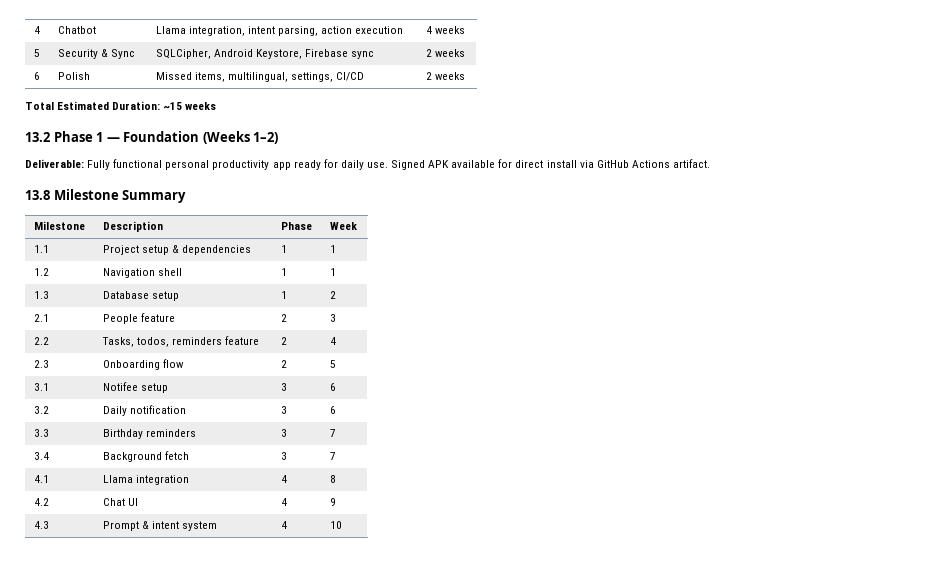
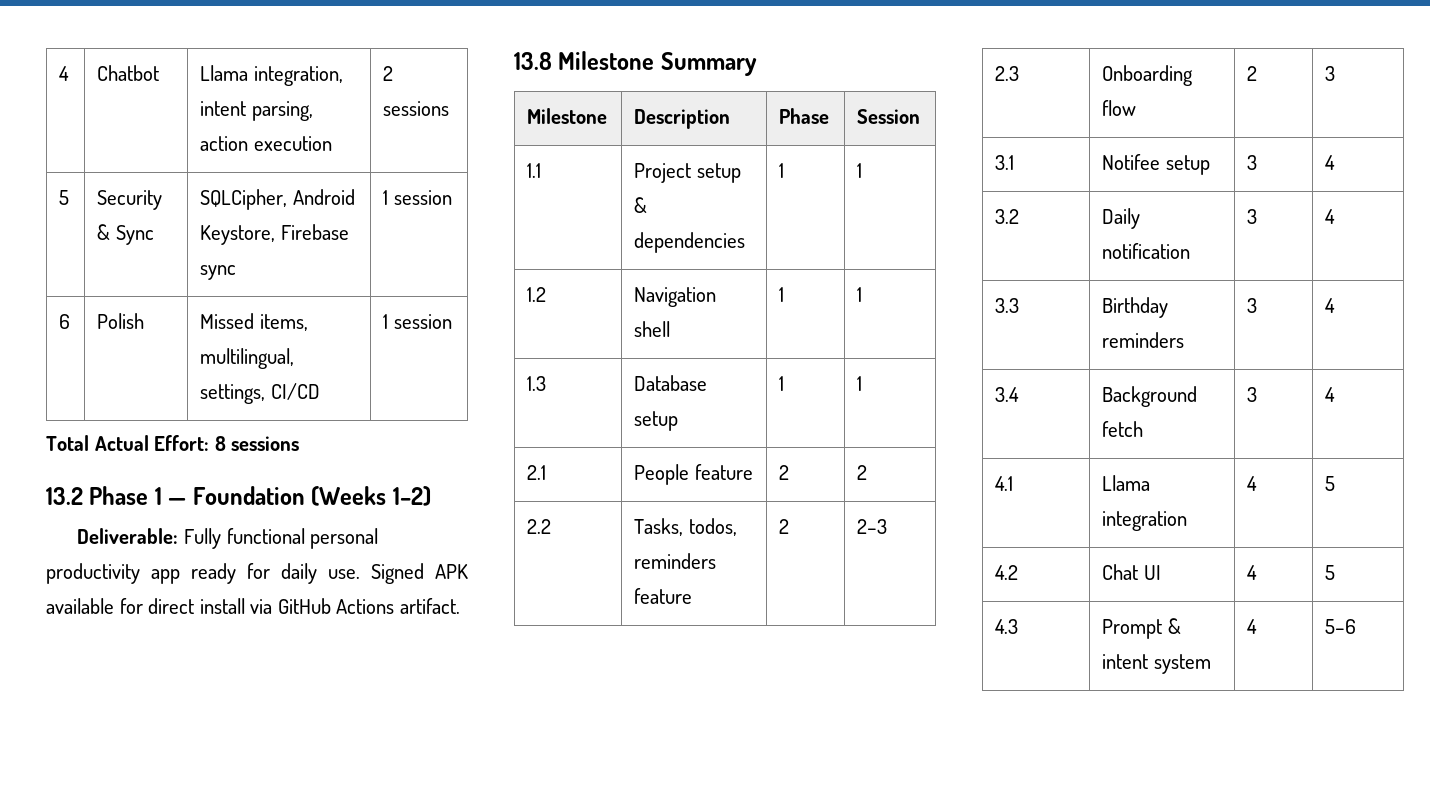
[425,26,465,34] 4 weeks -> [383,66,394,81] [383,101,450,116] 2 sessions
[425,49,465,57] 2 weeks -> [383,190,453,205] 1 session
[425,72,465,80] 2 weeks -> [383,314,453,329] 1 session
[57,101,217,110] Estimated Duration: ~15 weeks -> [94,435,300,451] Actual Effort: 8 sessions
[329,222,357,230] Week -> [857,109,921,124] Session
[329,291,336,299] 2 -> [857,376,863,391] 1
[329,314,336,322] 3 -> [857,465,868,480] 2
[329,337,336,345] 4 -> [857,519,888,534] 2–3
[329,360,336,368] 5 -> [1325,66,1336,81] 3
[329,383,336,391] 6 -> [1325,155,1336,170] 4
[329,406,336,414] 6 -> [1325,209,1336,224] 4
[329,429,336,437] 7 -> [1325,298,1336,313] 4
[329,452,336,460] 7 -> [1325,387,1336,402] 4
[329,475,336,483] 8 -> [1325,476,1336,491] 5
[329,498,336,506] 9 -> [1325,565,1336,580] 5
[329,521,342,529] 10 -> [1325,619,1357,634] 5–6

